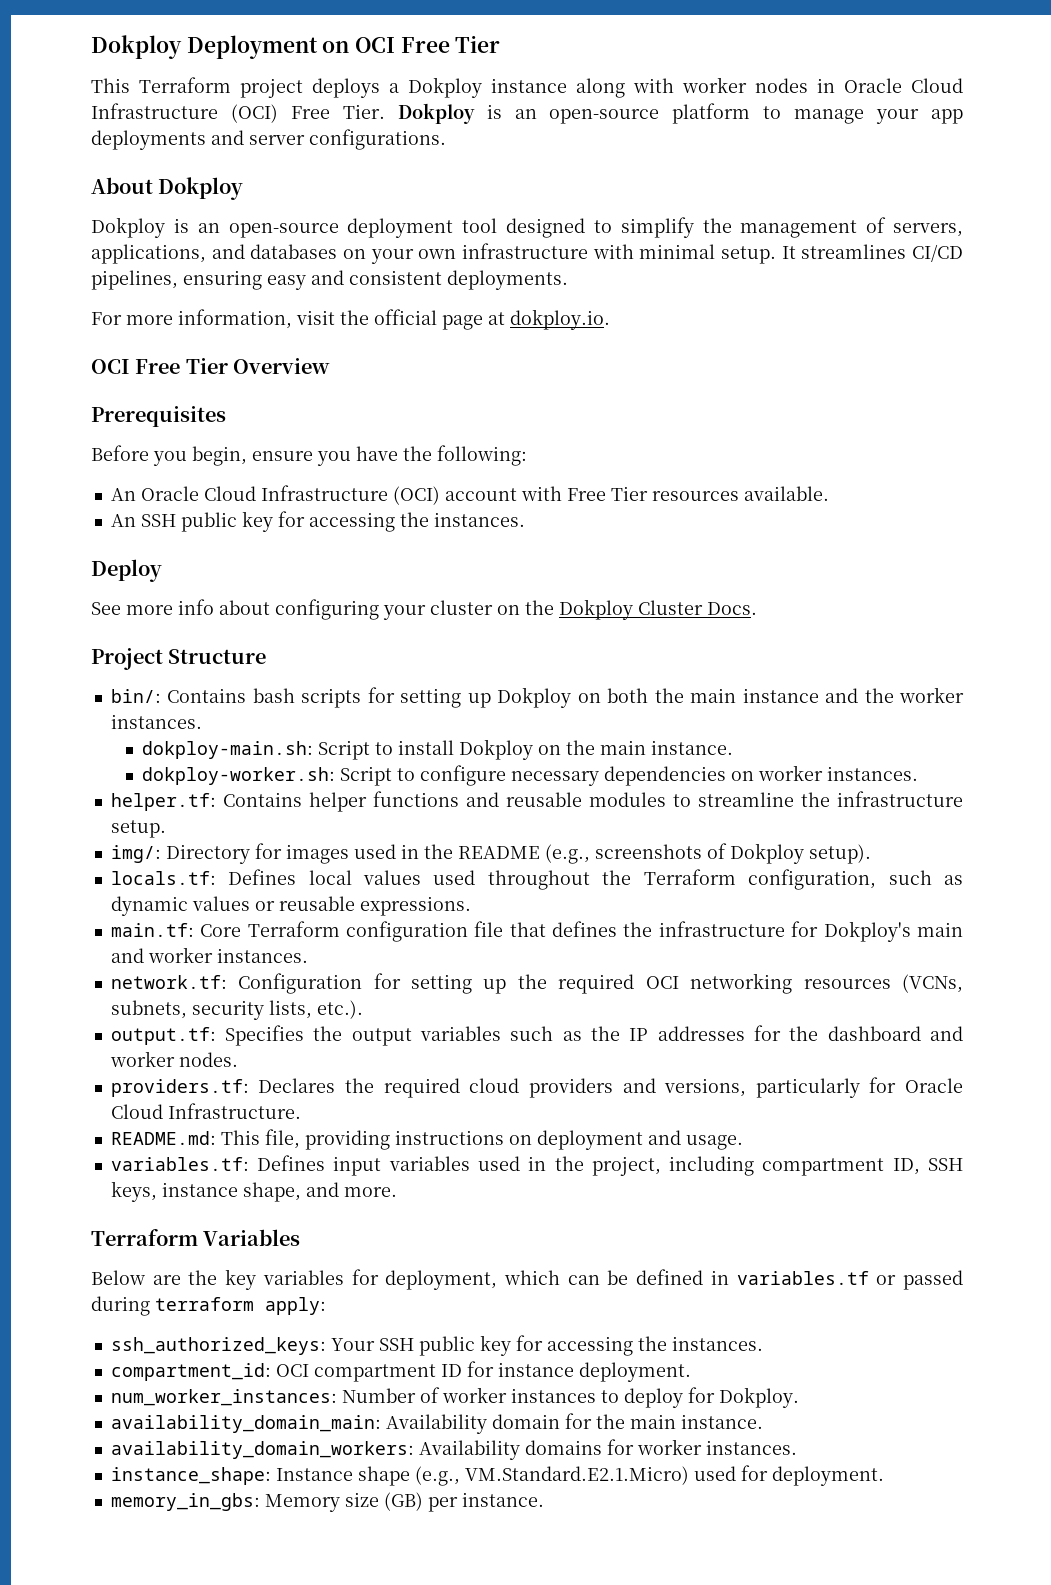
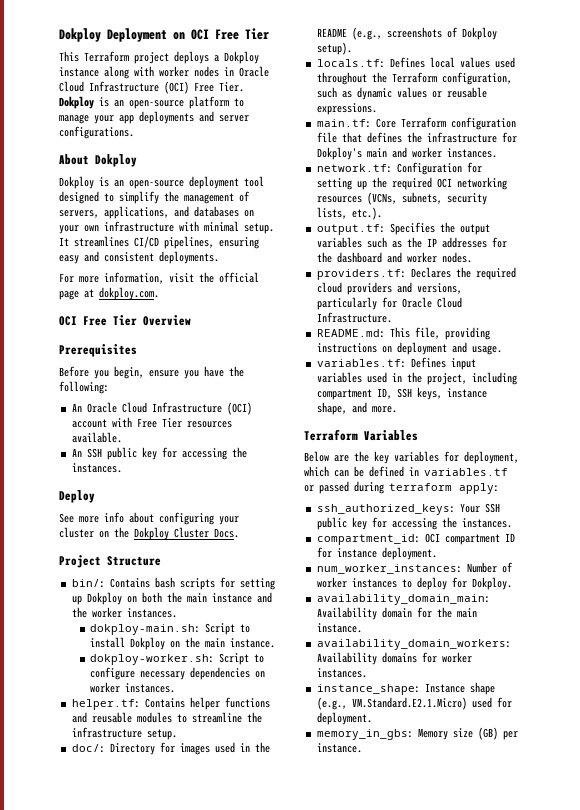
[510,309,610,330] dokploy.io. -> [99,287,159,300] dokploy.com.
[110,845,161,863] img/: -> [71,744,105,753] doc/:

